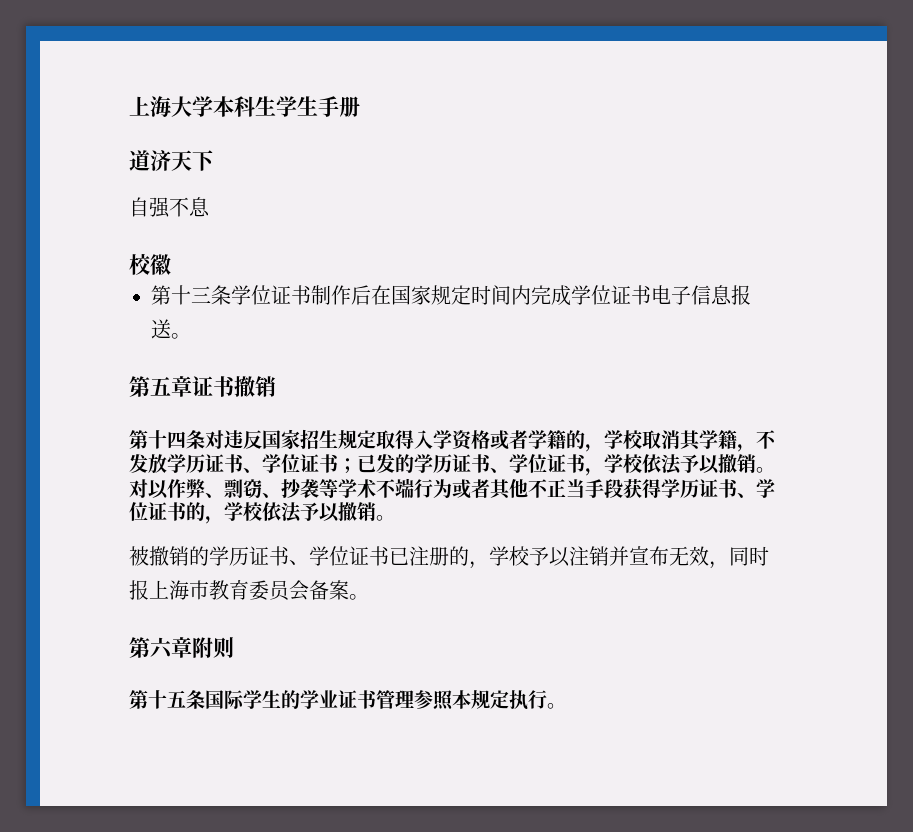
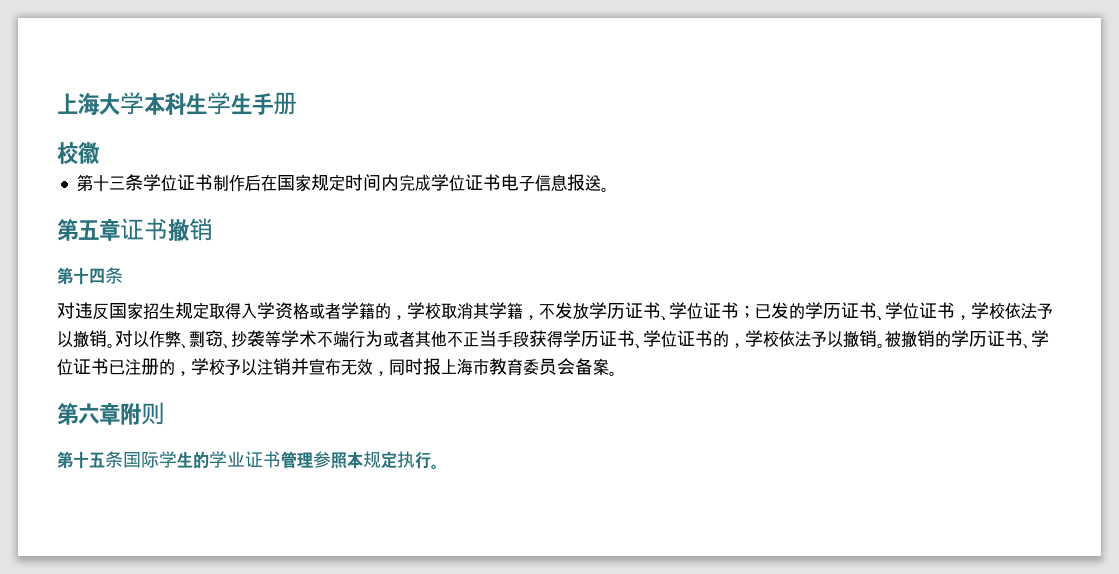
[129,150,214,171] [129,197,210,218] // 道济天下 // 自强不息 -> (297, 103) none
(205, 439) none -> (123, 275) //
(395, 518) // -> (885, 345) none

